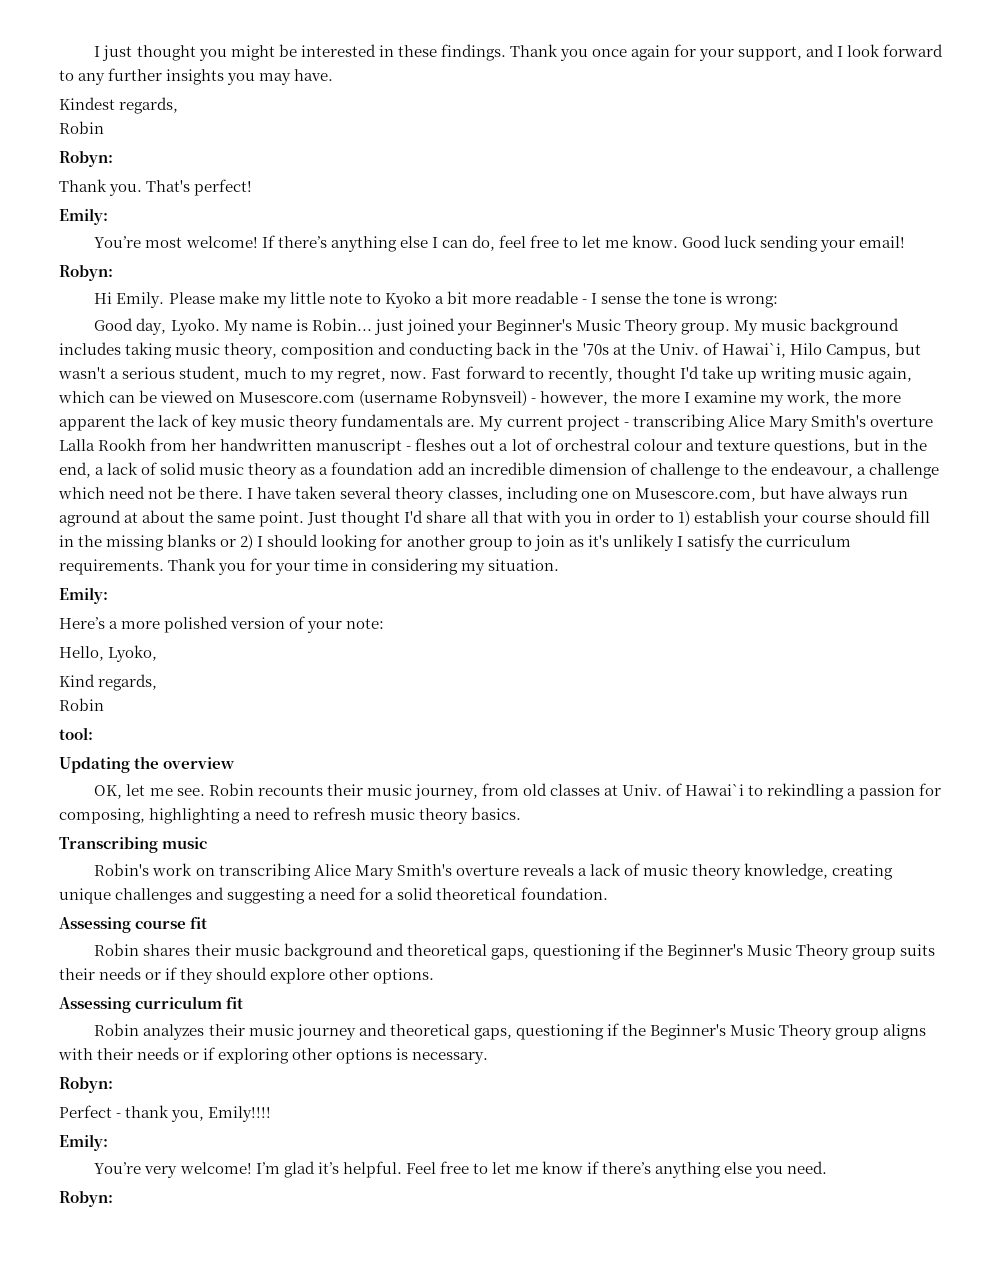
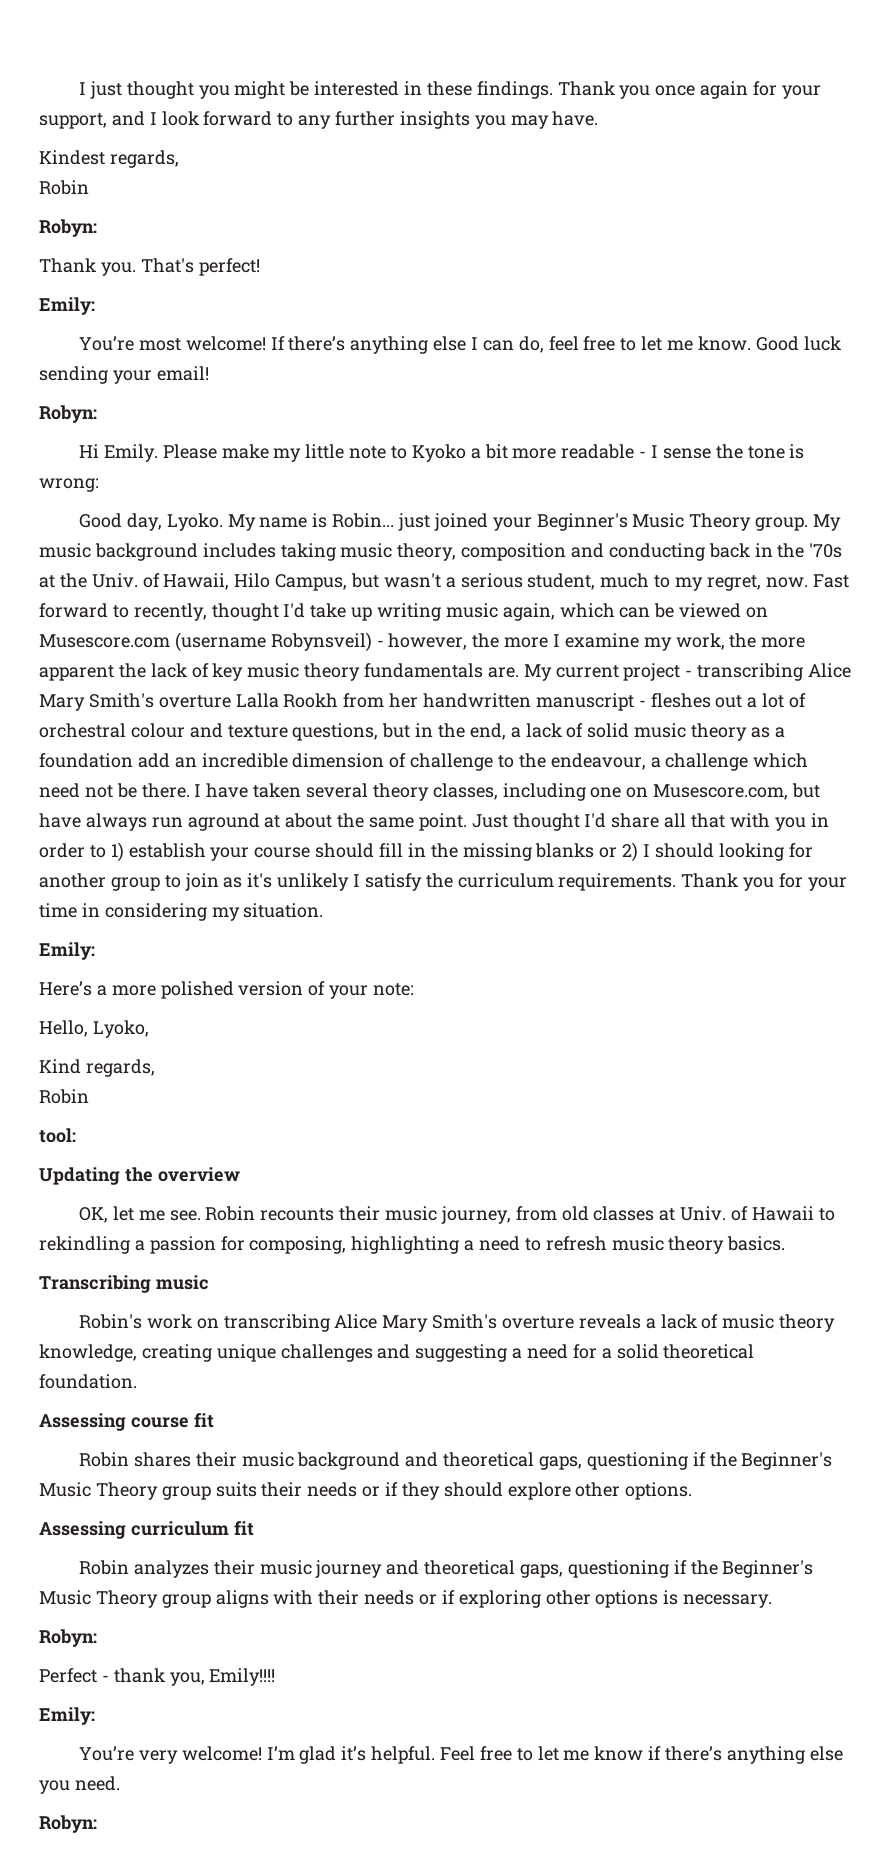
[721,342,786,358] Hawai`i, -> [163,573,230,590] Hawaii,
[685,783,745,796] Hawai`i -> [751,1206,814,1221] Hawaii

